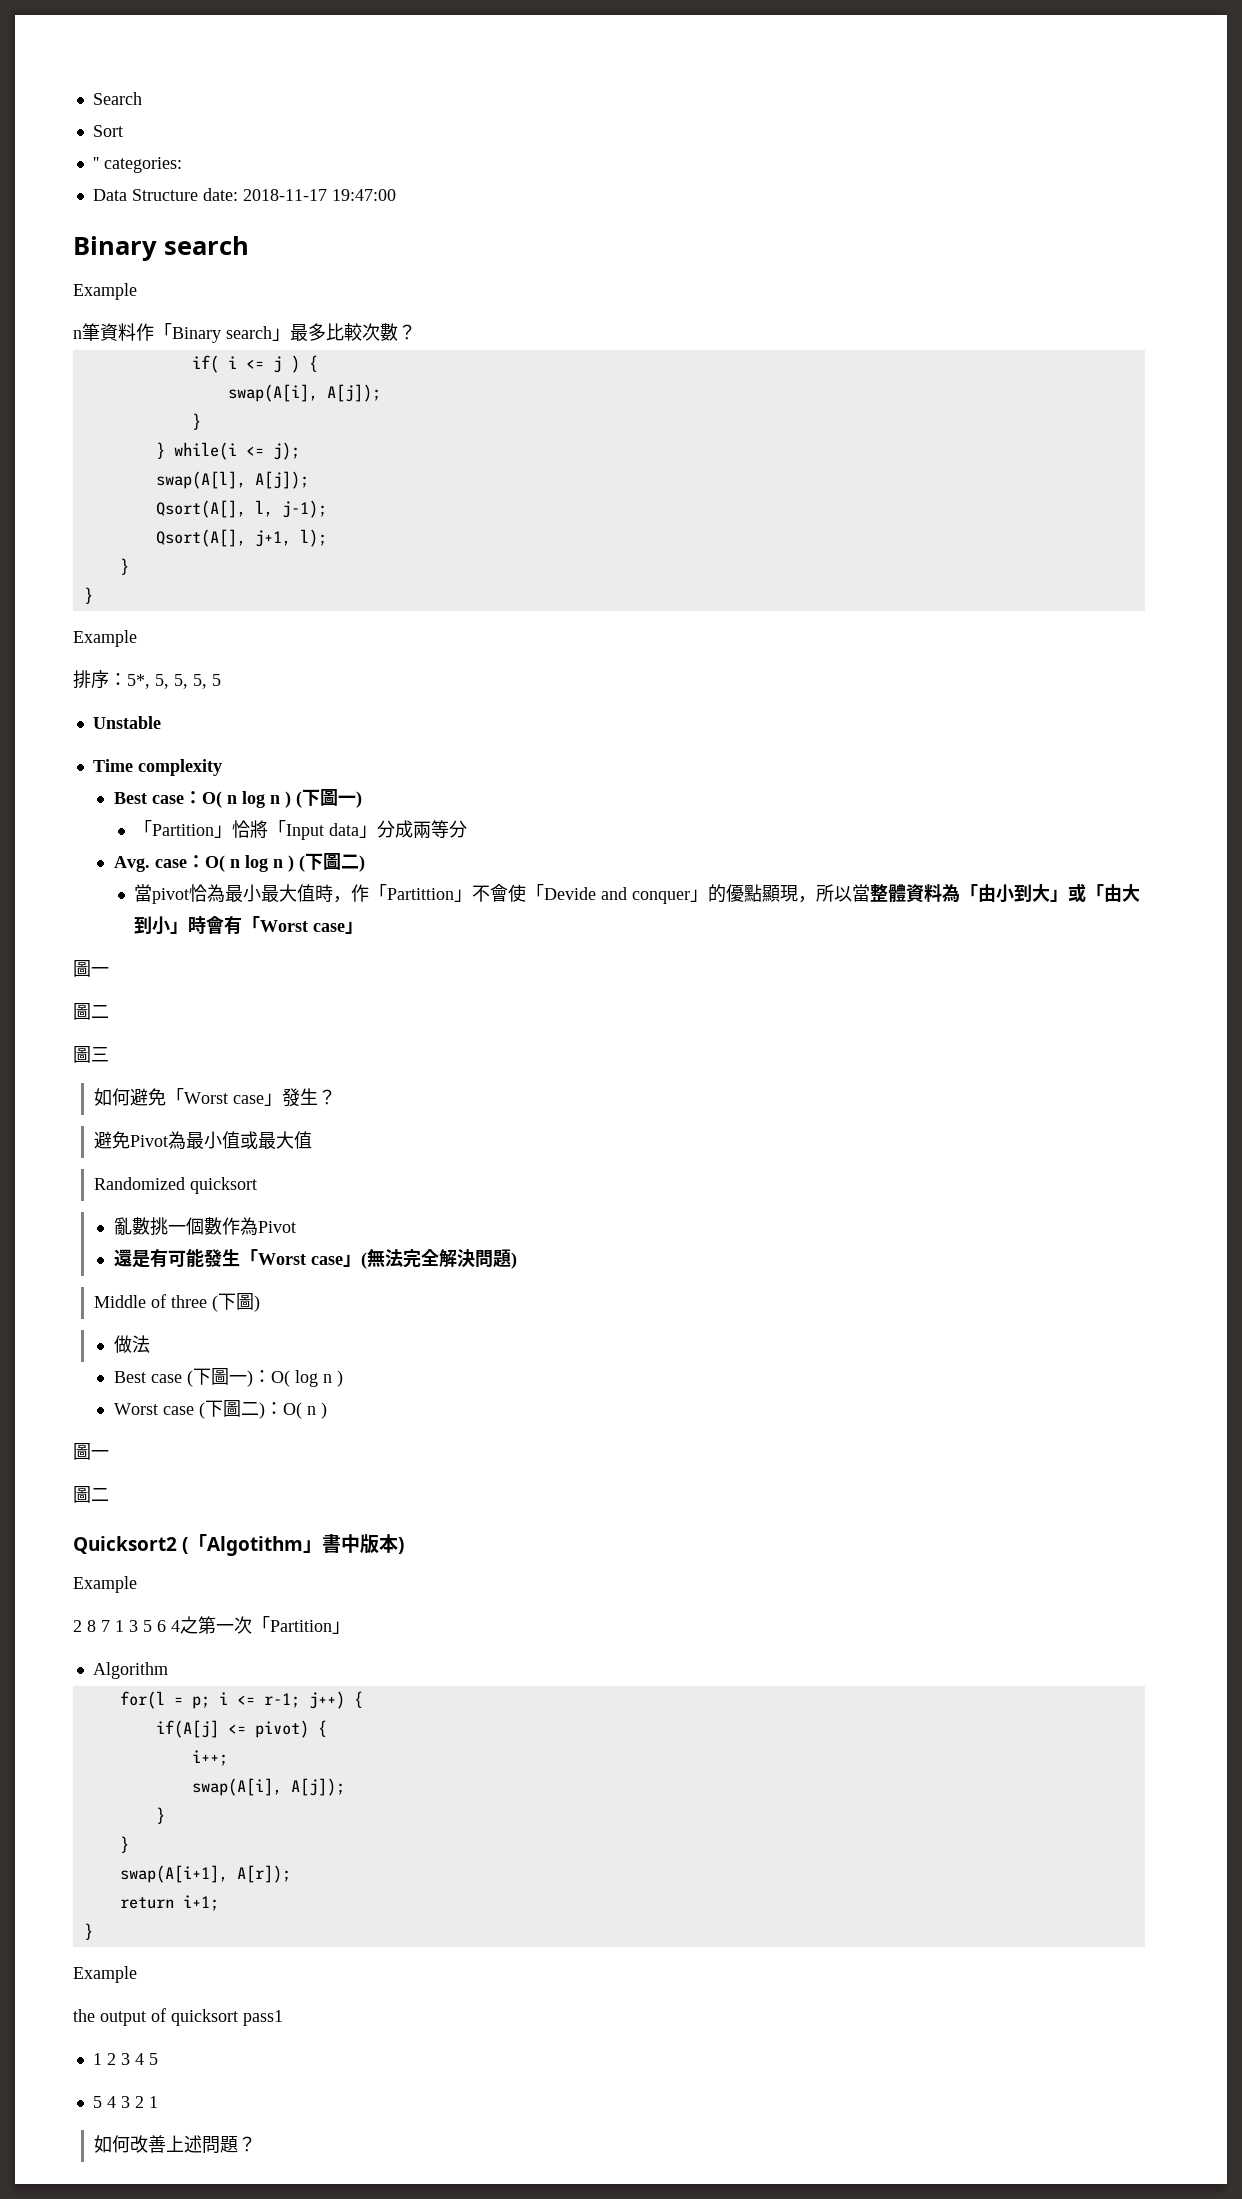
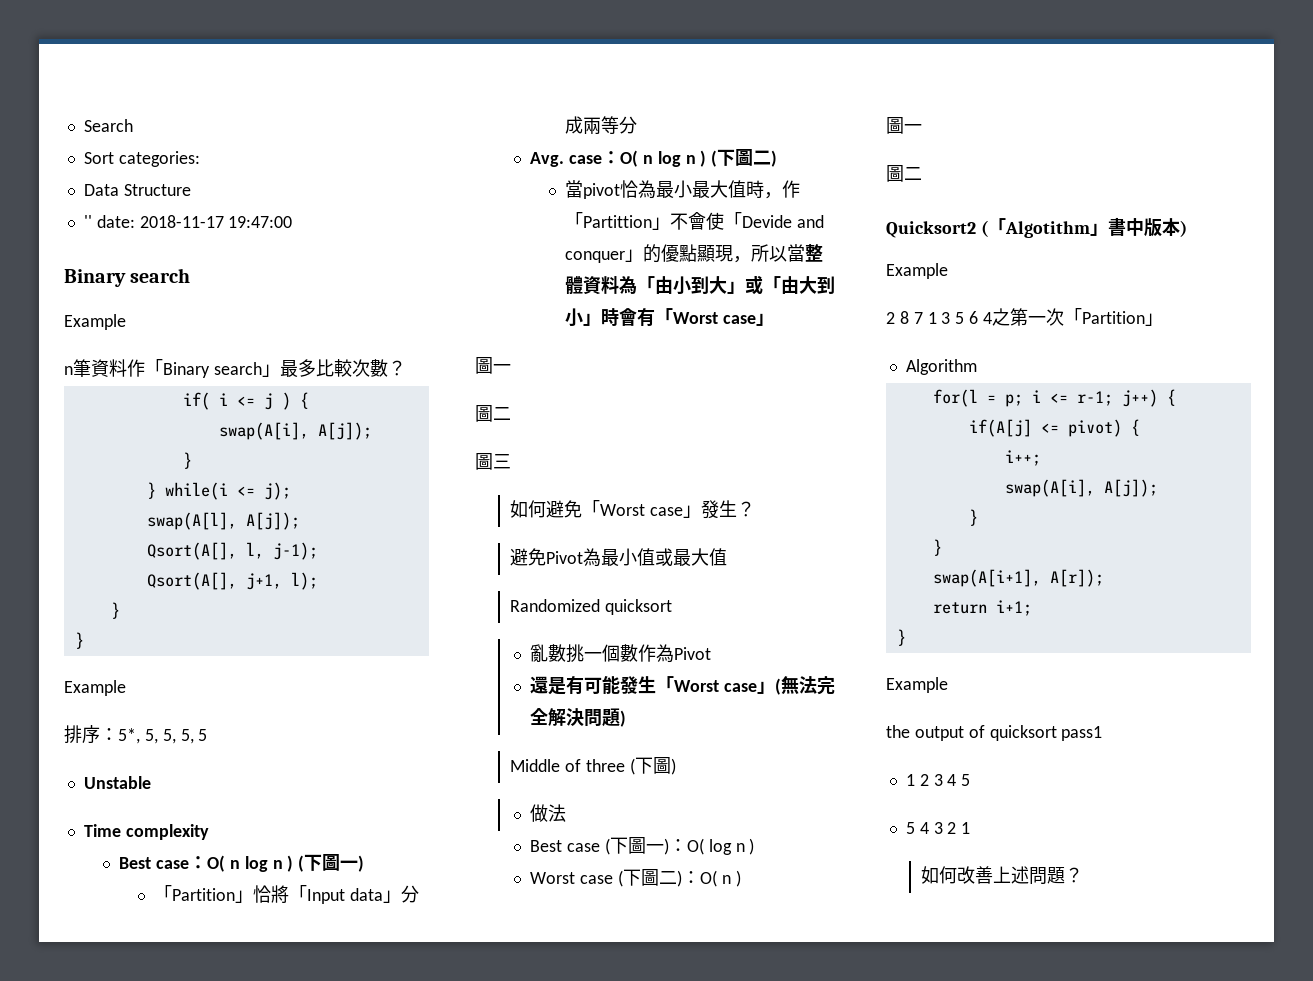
[92,157,99,169] // '' -> (114, 158) none
(198, 195) none -> [83,215,92,228] // ''

